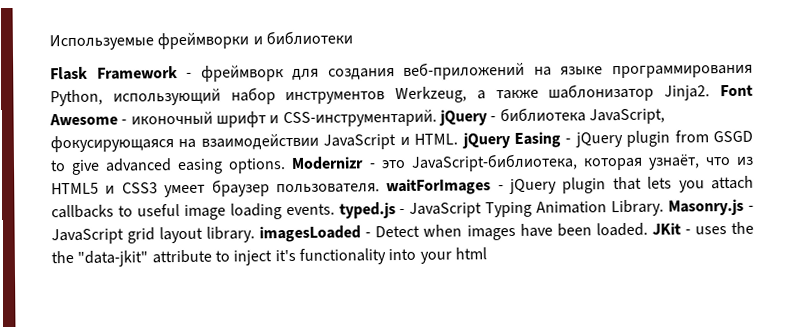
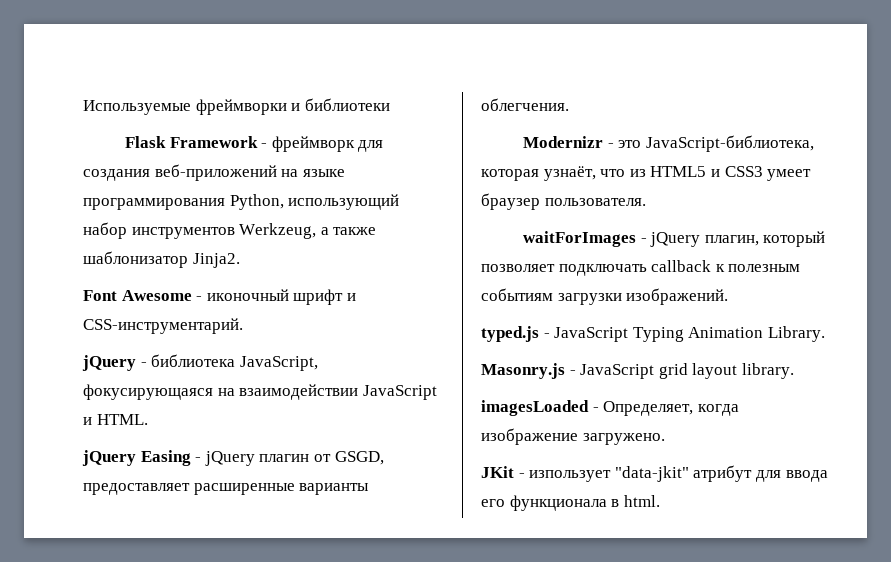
(711, 93) none -> (240, 260) //
(437, 118) none -> (243, 326) //
(459, 139) none -> (148, 419) //
[626,130,753,147] [50,158,287,175] plugin from GSGD to give advanced easing options. -> [259,451,384,465] [83,483,370,495] [481,98,569,111] плагин от GSGD, предоставляет расширенные варианты облегчения. //
(380, 188) none -> (646, 202) //
[562,175,754,194] [51,203,335,220] plugin that lets you attach callbacks to useful image loading events. -> [704,231,826,247] [481,260,801,276] [481,288,729,305] плагин, который позволяет подключать callback к полезным событиям загрузки изображений. //
(665, 208) none -> (825, 334) //
(256, 234) none -> (794, 371) //
[375,221,755,241] [51,247,487,267] Detect when images have been loaded. JKit - uses the the "data-jkit" attribute to inject it's functionality into your html -> [603,401,739,416] [481,428,665,445] [481,465,828,482] [481,495,660,511] Определяет, когда изображение загружено. // JKit - изпользует "data-jkit" атрибут для ввода его функционала в html.

